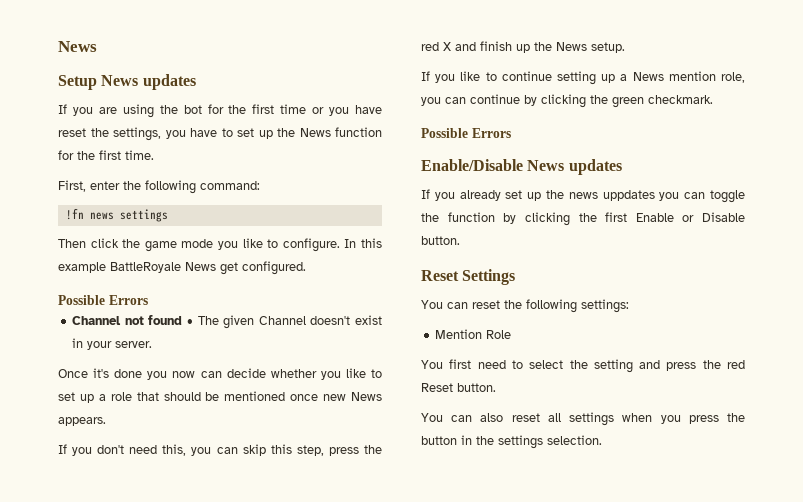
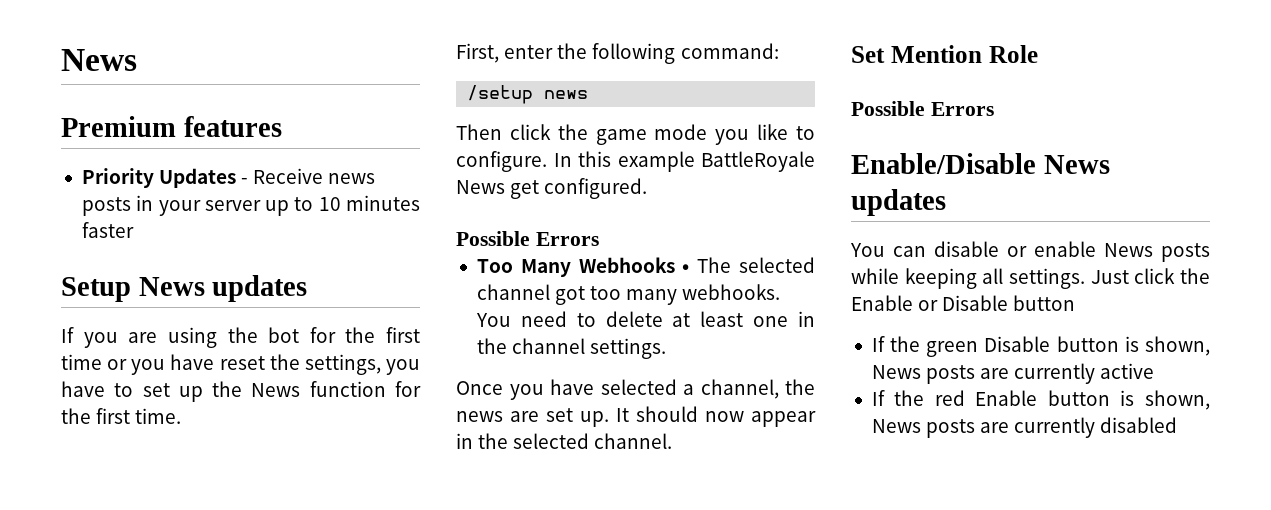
[58,41,97,52] News -> [61,49,137,71] [61,116,282,137] [81,168,376,188] [81,195,421,216] [81,222,134,238] News // Premium features // Priority Updates - Receive news posts in your server up to 10 minutes faster
[65,208,168,222] !fn news settings -> [467,85,589,104] /setup news
[72,315,382,329] [72,338,153,350] [58,368,382,380] [58,391,382,403] [58,417,106,426] [58,444,382,456] [421,41,625,53] [421,71,745,85] [421,94,713,108] Channel not found • The given Channel doesn't exist in your server. // Once it's done you now can decide whether you like to set up a role that should be mentioned once new News appears. // If you don't need this, you can skip this step, press the red X and finish up the News setup. // If you like to continue setting up a News mention role, you can continue by clicking the green checkmark. -> [476,257,815,277] [476,284,781,305] [475,311,815,327] [476,338,667,359] [456,379,815,400] [456,406,816,427] [456,433,673,449] [851,45,1038,63] Too Many Webhooks • The selected channel got too many webhooks. You need to delete at least one in the channel settings. // Once you have selected a channel, the news are set up. It should now appear in the selected channel. // Set Mention Role
[421,189,745,203] [421,212,745,226] [421,236,460,245] [421,269,516,285] [421,299,629,313] [435,329,512,339] [421,359,745,373] [421,383,496,392] [421,412,745,426] [421,435,602,449] If you already set up the news uppdates you can toggle the function by clicking the first Enable or Disable button. // Reset Settings // You can reset the following settings: // Mention Role // You first need to select the setting and press the red Reset button. // You can also reset all settings when you press the button in the settings selection. -> [850,241,1210,262] [851,268,1210,289] [851,295,1076,311] [871,336,1210,357] [871,363,1155,384] [871,390,1210,410] [871,417,1178,438] You can disable or enable News posts while keeping all settings. Just click the Enable or Disable button // If the green Disable button is shown, News posts are currently active // If the red Enable button is shown, News posts are currently disabled

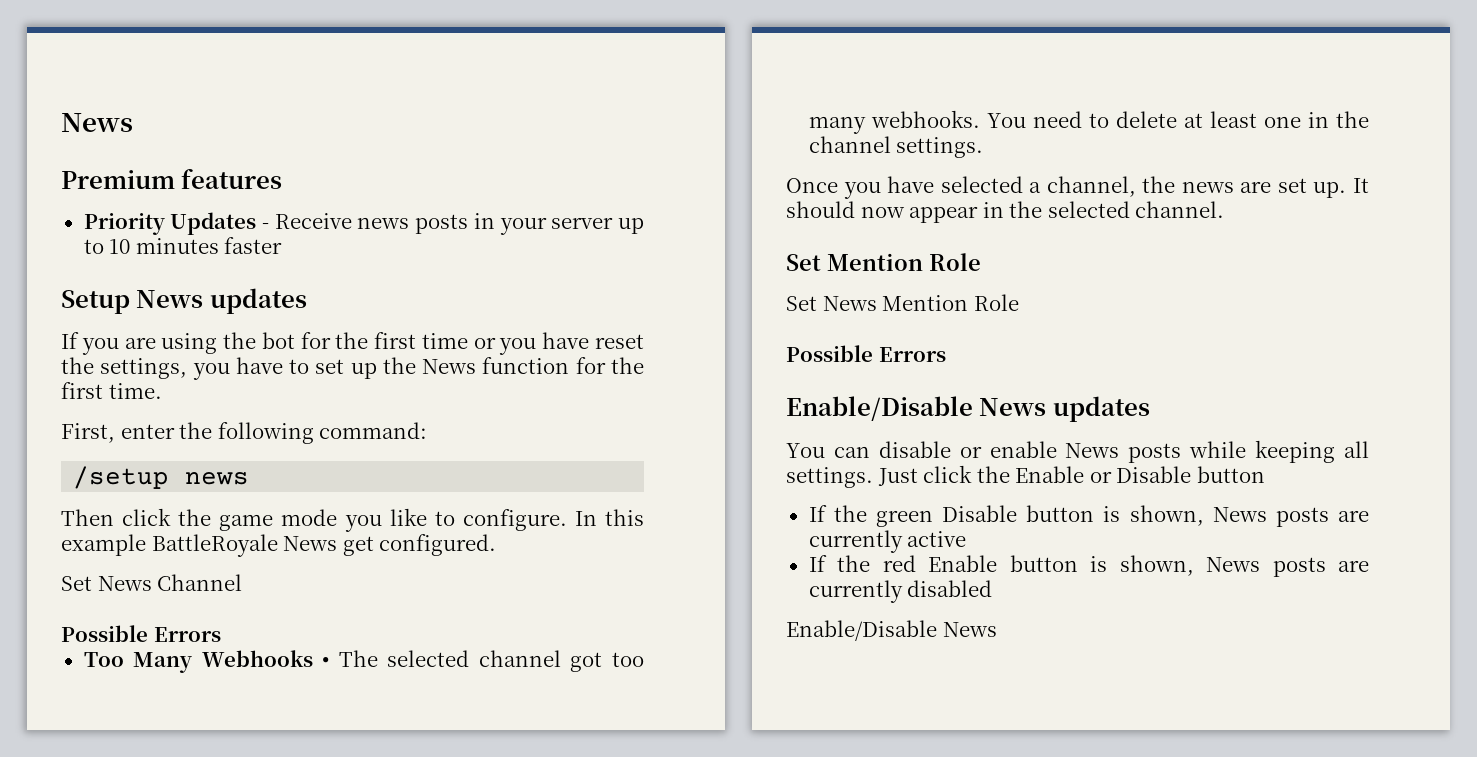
(648, 188) none -> [61,574,243,591] // Set News Channel
(1038, 54) none -> [786,294,1019,311] // Set News Mention Role
(1178, 425) none -> [786,620,997,641] // Enable/Disable News

